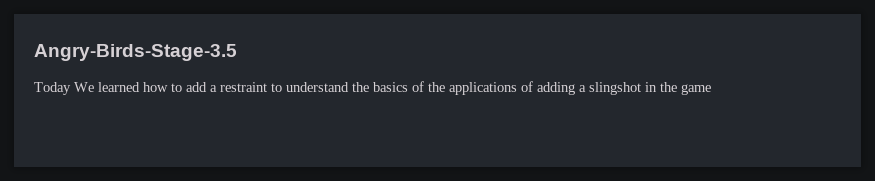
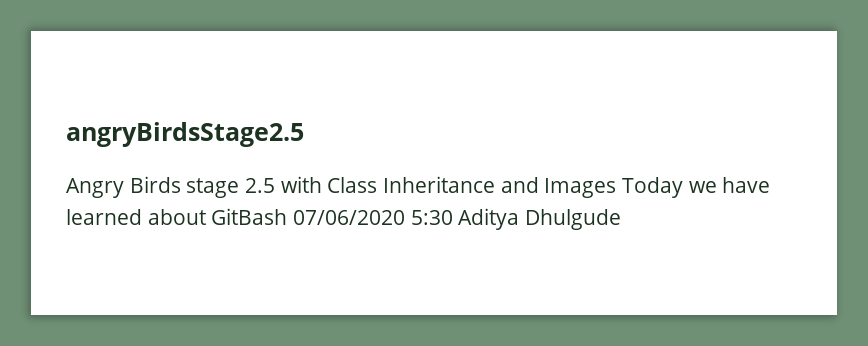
[34,44,237,61] [34,81,711,95] Angry-Birds-Stage-3.5 // Today We learned how to add a restraint to understand the basics of the applications of adding a slingshot in the game -> [66,122,304,147] [66,176,771,198] [66,208,622,230] angryBirdsStage2.5 // Angry Birds stage 2.5 with Class Inheritance and Images Today we have learned about GitBash 07/06/2020 5:30 Aditya Dhulgude

